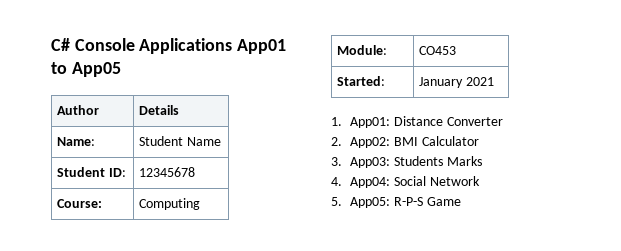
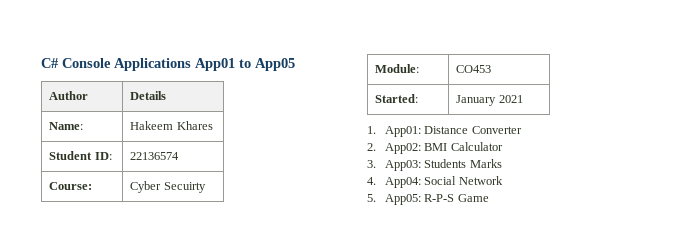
[138,136,221,146] Student Name -> [130,121,213,130] Hakeem Khares
[138,167,195,177] 12345678 -> [130,152,180,160] 22136574
[138,198,200,210] Computing -> [130,181,206,193] Cyber Secuirty

